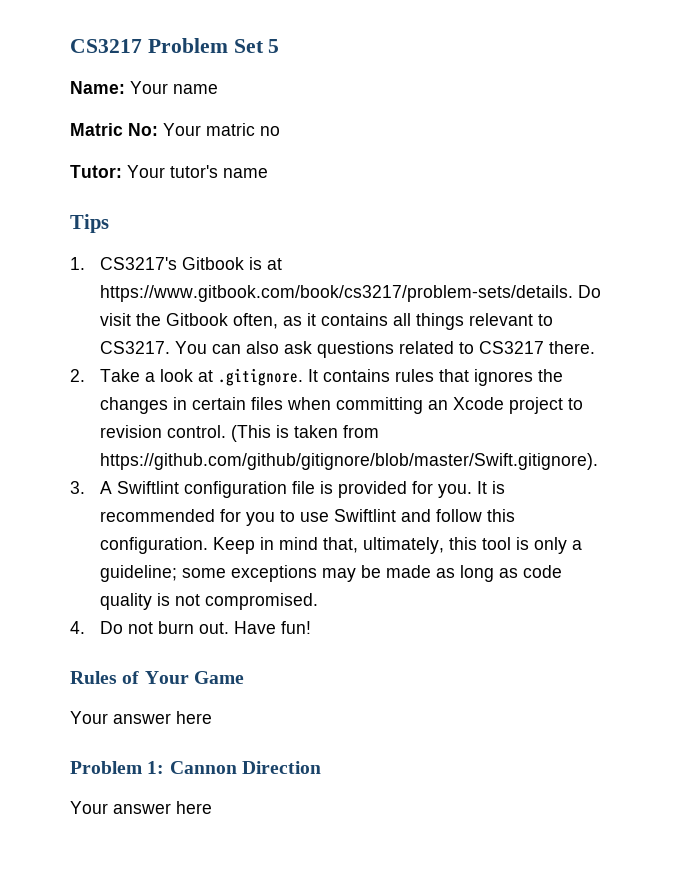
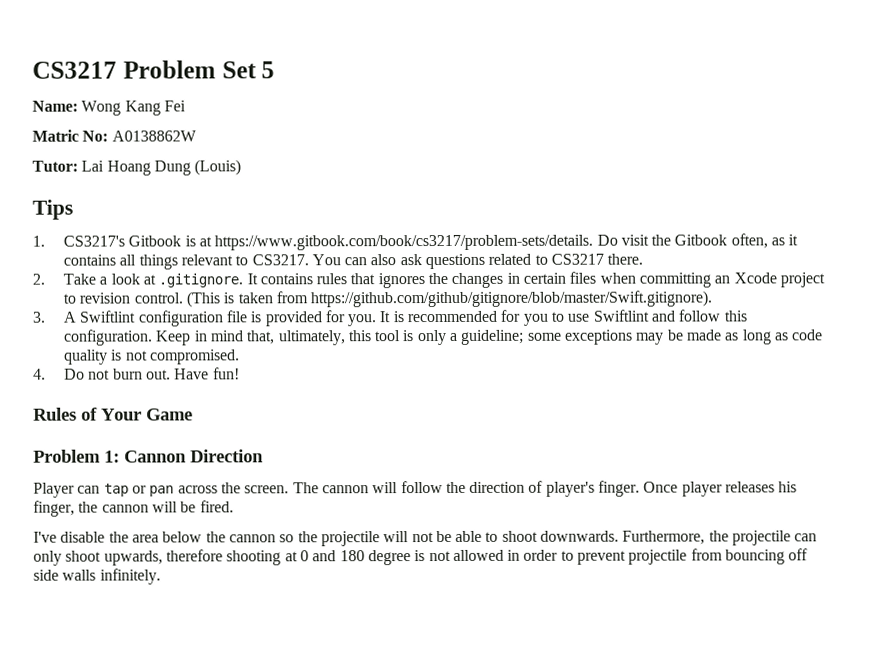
[130,81,218,94] Your name -> [81,100,186,116] Wong Kang Fei
[163,123,280,136] [70,165,268,178] Your matric no // Tutor: Your tutor's name -> [111,130,197,142] [32,159,242,176] A0138862W // Tutor: Lai Hoang Dung (Louis)
[70,711,212,724] // Your answer here -> (193, 414) none
[70,801,212,814] Your answer here -> [33,480,798,498] [33,500,234,517] [33,530,818,547] [33,548,809,566] [33,568,161,585] Player can tap or pan across the screen. The cannon will follow the direction of player's finger. Once player releases his finger, the cannon will be fired. // I've disable the area below the cannon so the projectile will not be able to shoot downwards. Furthermore, the projectile can only shoot upwards, therefore shooting at 0 and 180 degree is not allowed in order to prevent projectile from bouncing off side walls infinitely.

